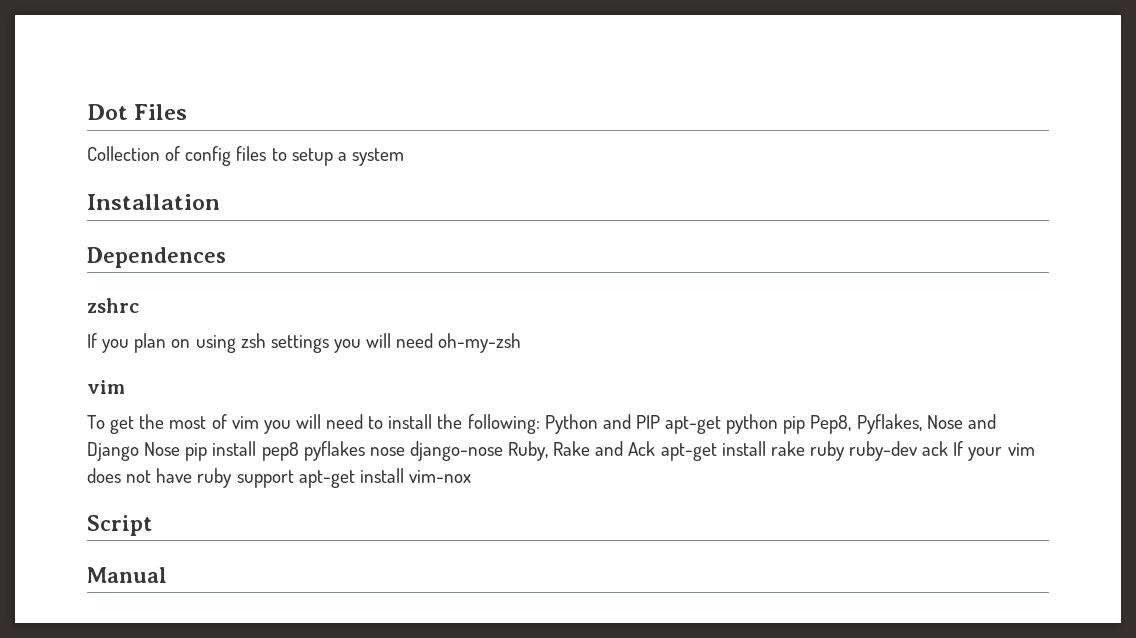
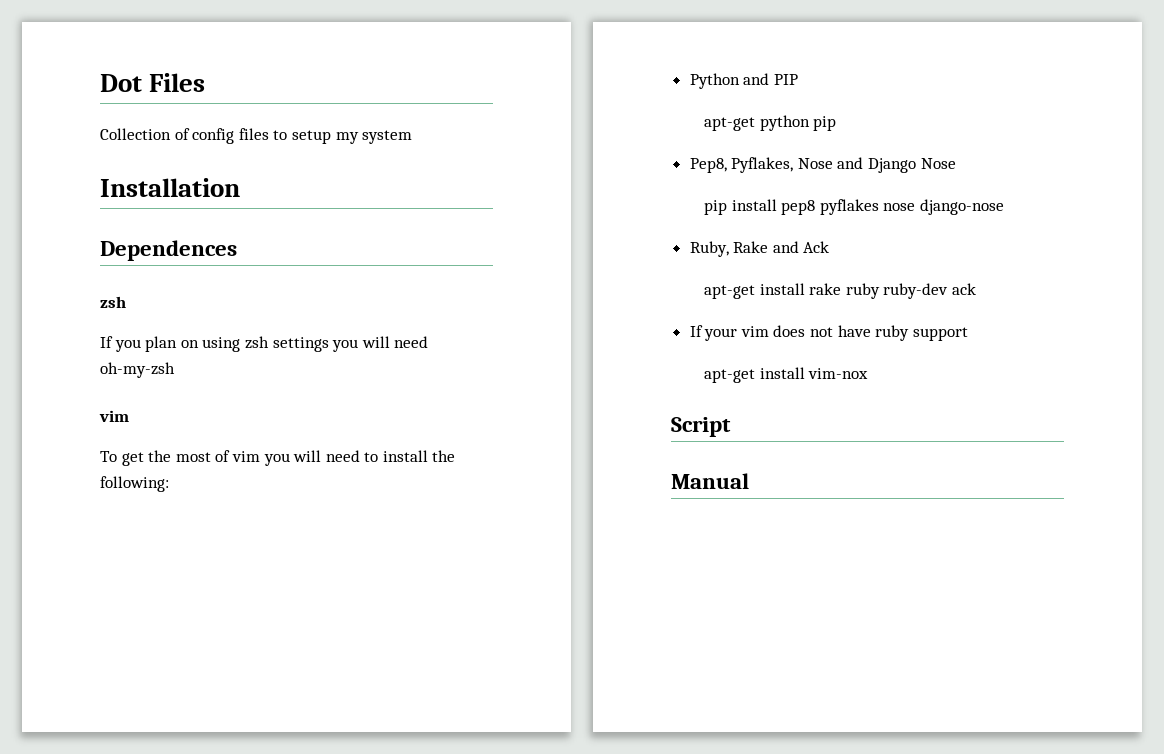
[337,152,347,161] a -> [335,132,359,144] my
[87,298,139,313] zshrc -> [100,296,126,308] zsh
(540, 424) none -> (169, 484) //
(660, 422) none -> (798, 79) //
(806, 425) none -> (837, 123) //
(181, 449) none -> (956, 163) //
(503, 451) none -> (1004, 207) //
(656, 448) none -> (830, 247) //
(949, 448) none -> (976, 289) //
(294, 479) none -> (968, 334) //

